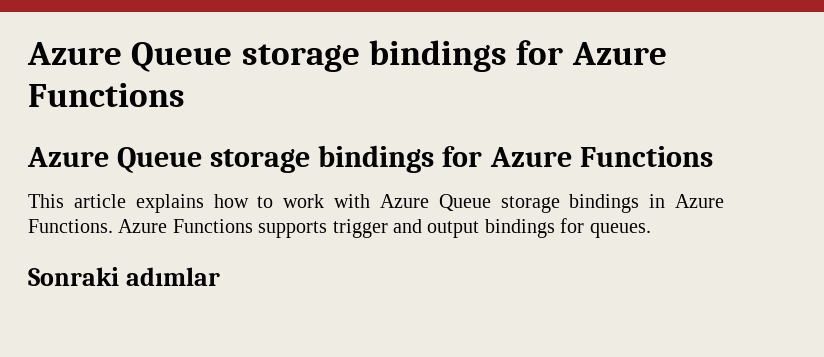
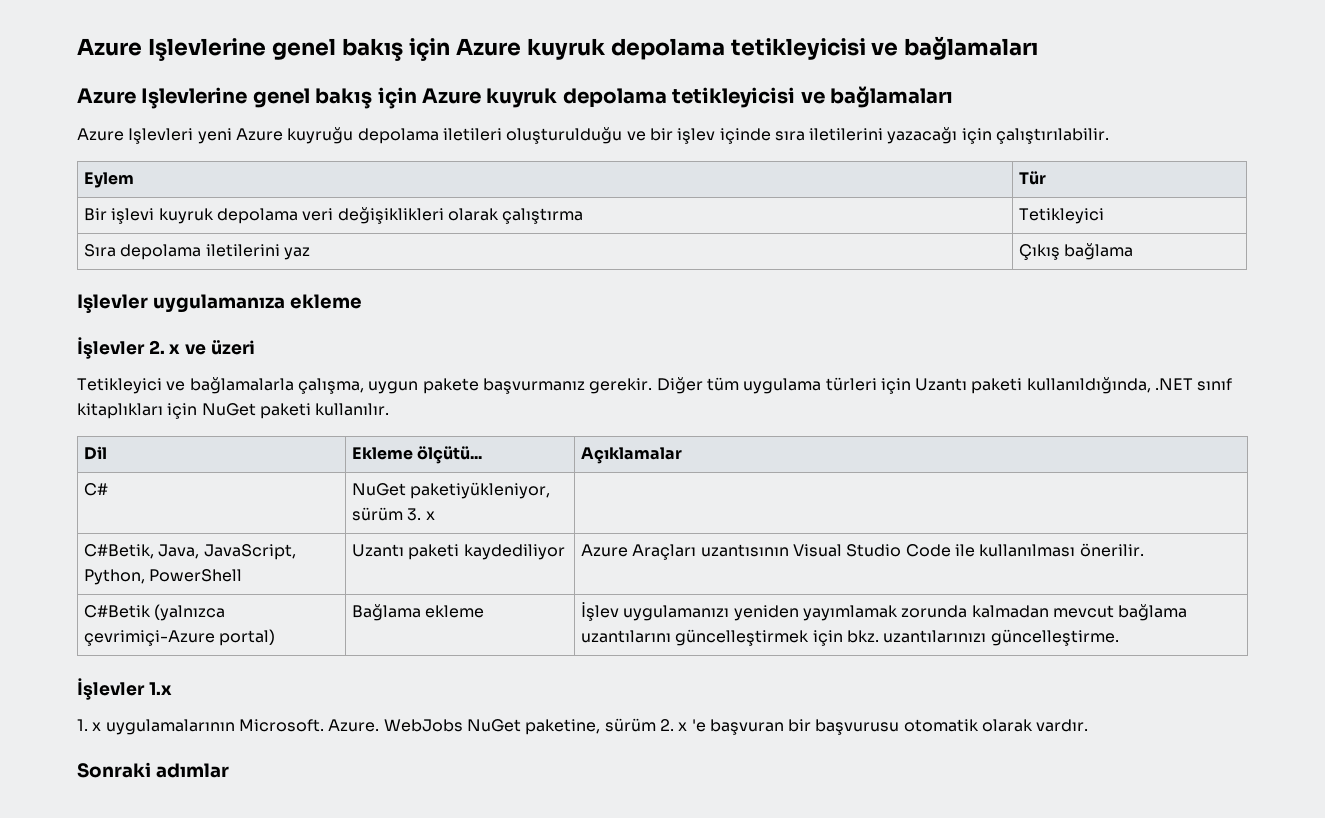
[27,40,667,72] [28,83,185,107] [27,145,713,173] [28,194,725,213] [28,218,651,238] Azure Queue storage bindings for Azure Functions // Azure Queue storage bindings for Azure Functions // This article explains how to work with Azure Queue storage bindings in Azure Functions. Azure Functions supports trigger and output bindings for queues. -> [77,36,1039,61] [77,86,953,109] [77,127,1110,144] [84,172,135,188] [1019,171,1047,185] [84,207,584,224] [1019,208,1105,224] [84,244,311,260] [1019,243,1134,260] [77,294,362,313] [77,337,255,359] [77,377,1233,394] [77,403,390,419] [84,446,108,460] [352,446,483,464] [581,447,683,464] [84,483,109,496] [352,482,551,499] [352,507,435,521] [84,544,296,560] [84,569,243,585] [352,544,565,560] [581,543,1144,560] [84,604,226,621] [84,629,276,646] [352,604,485,621] [581,602,1188,621] [581,629,1119,646] [77,678,172,700] [77,718,1089,735] Azure Işlevlerine genel bakış için Azure kuyruk depolama tetikleyicisi ve bağlamaları // Azure Işlevlerine genel bakış için Azure kuyruk depolama tetikleyicisi ve bağlamaları // Azure Işlevleri yeni Azure kuyruğu depolama iletileri oluşturulduğu ve bir işlev içinde sıra iletilerini yazacağı için çalıştırılabilir. // Eylem | Tür // Bir işlevi kuyruk depolama veri değişiklikleri olarak çalıştırma | Tetikleyici // Sıra depolama iletilerini yaz | Çıkış bağlama // Işlevler uygulamanıza ekleme // İşlevler 2. x ve üzeri // Tetikleyici ve bağlamalarla çalışma, uygun pakete başvurmanız gerekir. Diğer tüm uygulama türleri için Uzantı paketi kullanıldığında, .NET sınıf kitaplıkları için NuGet paketi kullanılır. // Dil | Ekleme ölçütü... | Açıklamalar // C# | NuGet paketiyükleniyor, sürüm 3. x | // C#Betik, Java, JavaScript, Python, PowerShell | Uzantı paketi kaydediliyor | Azure Araçları uzantısının Visual Studio Code ile kullanılması önerilir. // C#Betik (yalnızca çevrimiçi-Azure portal) | Bağlama ekleme | İşlev uygulamanızı yeniden yayımlamak zorunda kalmadan mevcut bağlama uzantılarını güncelleştirmek için bkz. uzantılarınızı güncelleştirme. // İşlevler 1.x // 1. x uygulamalarının Microsoft. Azure. WebJobs NuGet paketine, sürüm 2. x 'e başvuran bir başvurusu otomatik olarak vardır.

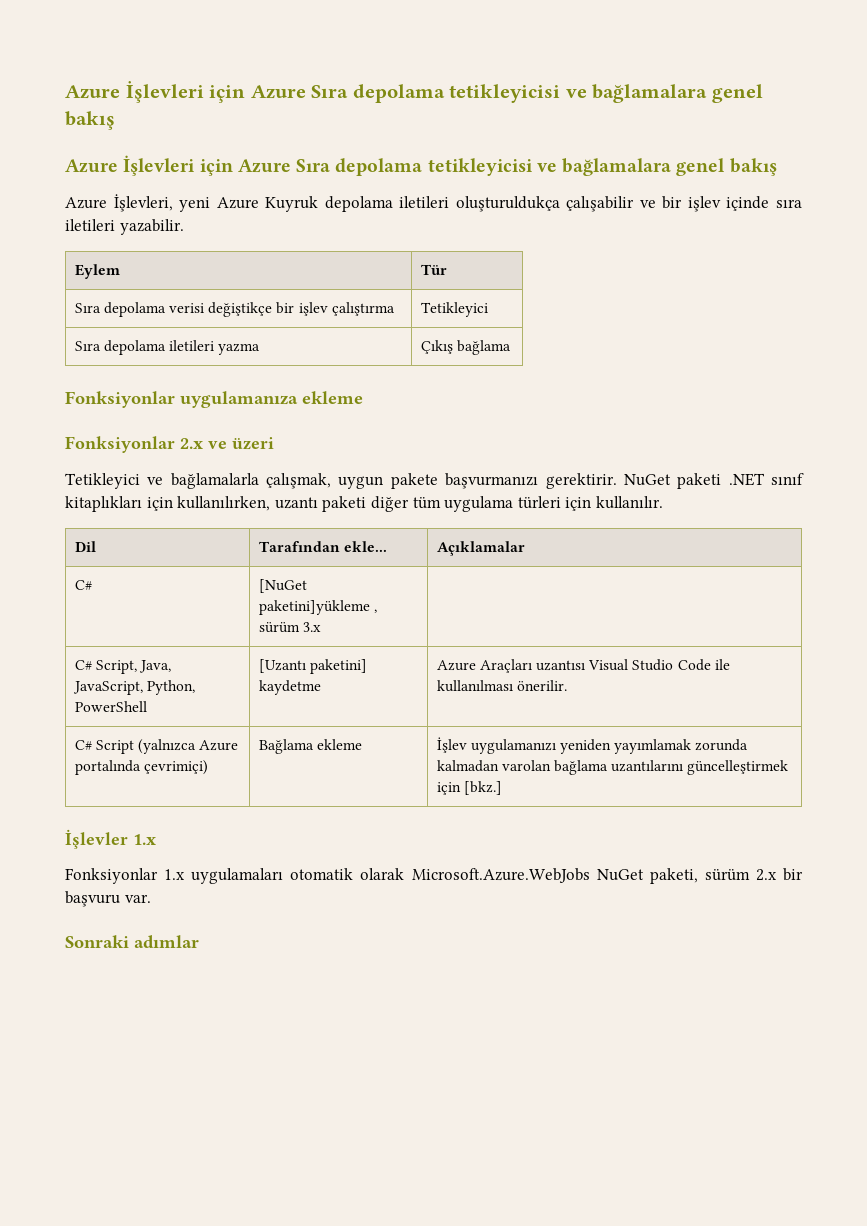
[77,36,1039,61] [77,86,953,109] [77,128,194,144] Azure Işlevlerine genel bakış için Azure kuyruk depolama tetikleyicisi ve bağlamaları // Azure Işlevlerine genel bakış için Azure kuyruk depolama tetikleyicisi ve bağlamaları // Azure Işlevleri -> [65,81,763,103] [65,111,115,130] [65,155,777,176] [65,194,173,212] Azure İşlevleri için Azure Sıra depolama tetikleyicisi ve bağlamalara genel bakış // Azure İşlevleri için Azure Sıra depolama tetikleyicisi ve bağlamalara genel bakış // Azure İşlevleri,
[287,127,623,144] kuyruğu depolama iletileri oluşturulduğu -> [265,196,635,212] Kuyruk depolama iletileri oluşturuldukça çalışabilir
[809,127,1110,144] [84,172,135,188] [1019,171,1047,185] [84,207,500,224] iletilerini yazacağı için çalıştırılabilir. // Eylem | Tür // Bir işlevi kuyruk depolama veri değişiklikleri olarak -> [65,219,184,235] [74,264,120,279] [420,264,447,275] [74,302,328,317] iletileri yazabilir. // Eylem | Tür // Sıra depolama verisi değiştikçe bir işlev
[205,244,311,260] iletilerini yaz -> [169,340,261,355] iletileri yazma
[77,294,148,313] Işlevler -> [65,391,175,408] Fonksiyonlar
[77,337,181,359] İşlevler 2. x -> [65,436,203,453] Fonksiyonlar 2.x
[297,378,364,394] çalışma, -> [266,473,332,489] çalışmak,
[482,377,1233,394] [77,403,311,419] başvurmanız gerekir. Diğer tüm uygulama türleri için Uzantı paketi kullanıldığında, .NET sınıf kitaplıkları için NuGet paketi -> [445,473,805,489] [65,496,592,512] başvurmanızı gerektirir. NuGet paketi .NET sınıf kitaplıkları için kullanılırken, uzantı paketi diğer tüm uygulama türleri için
[352,446,483,464] Ekleme ölçütü... -> [258,541,387,552] Tarafından ekle...
[352,482,551,499] [352,507,435,521] [84,544,155,559] NuGet paketiyükleniyor, sürüm 3. x | // C#Betik, -> [258,579,307,593] [258,600,377,615] [258,622,321,633] [74,660,137,674] [NuGet paketini]yükleme , sürüm 3.x | // C# Script,
[352,544,565,560] Uzantı paketi kaydediliyor -> [258,659,367,674] [258,680,321,695] [Uzantı paketini] kaydetme
[700,544,789,557] uzantısının -> [536,660,586,671] uzantısı
[84,604,226,621] [84,629,276,646] C#Betik (yalnızca çevrimiçi-Azure portal) -> [74,739,239,754] [74,760,208,775] C# Script (yalnızca Azure portalında çevrimiçi)
[1053,605,1115,618] mevcut -> [501,760,551,771] varolan
[847,629,1119,646] bkz. uzantılarınızı güncelleştirme. -> [463,781,502,795] [bkz.]
[77,718,1089,735] 1. x uygulamalarının Microsoft. Azure. WebJobs NuGet paketine, sürüm 2. x 'e başvuran bir başvurusu otomatik olarak vardır. -> [65,868,804,884] [65,891,151,907] Fonksiyonlar 1.x uygulamaları otomatik olarak Microsoft.Azure.WebJobs NuGet paketi, sürüm 2.x bir başvuru var.

